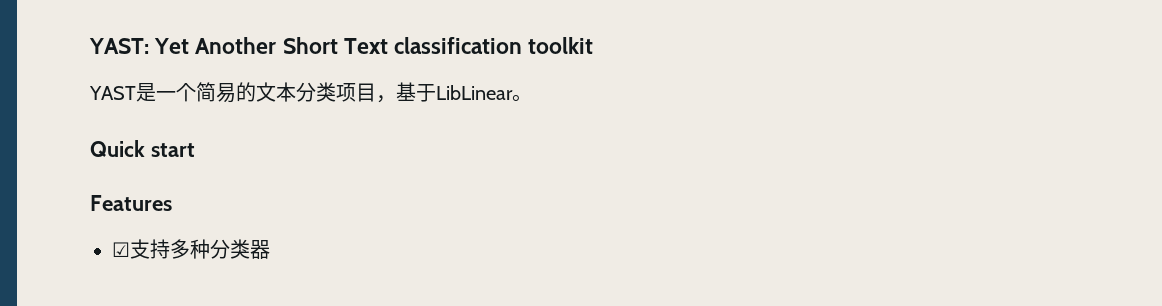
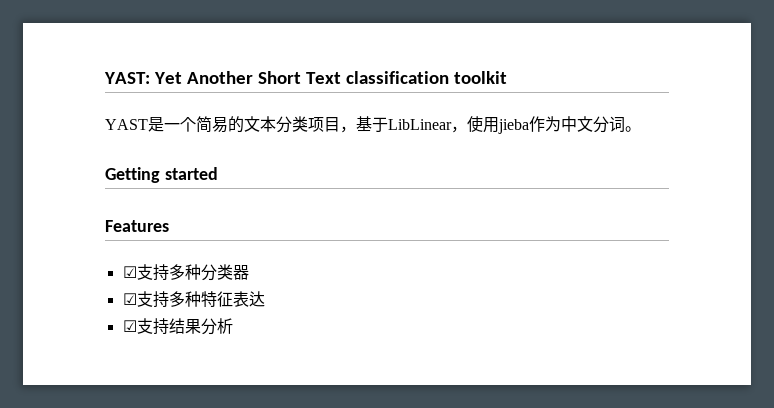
(513, 92) none -> [451,116,625,134] ，使用jieba作为中文分词
[90,140,195,157] Quick start -> [105,167,218,183] Getting started
(270, 249) none -> [122,291,265,308] [122,318,233,335] // ☑支持多种特征表达 // ☑支持结果分析

